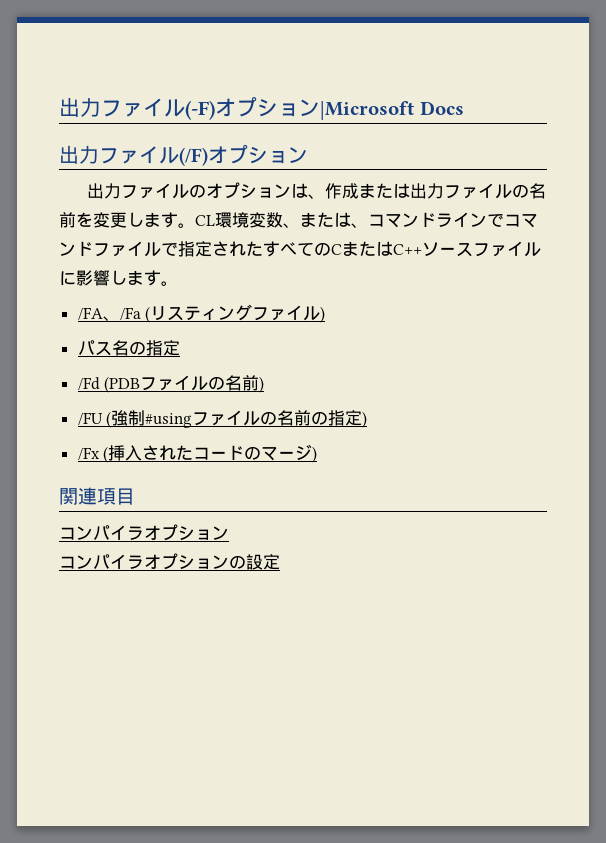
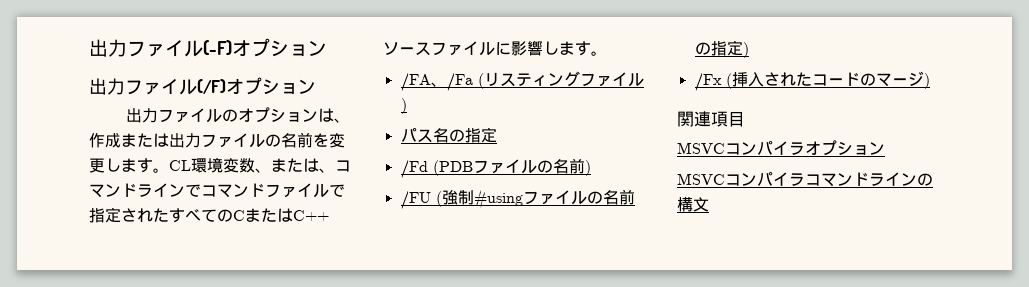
[320,101,464,120] |Microsoft Docs -> (327, 48) none
(135, 496) none -> [677,142,725,154] MSVC
[59,553,280,570] コンパイラオプションの設定 -> [677,172,933,187] [677,197,709,212] MSVCコンパイラコマンドラインの構文

